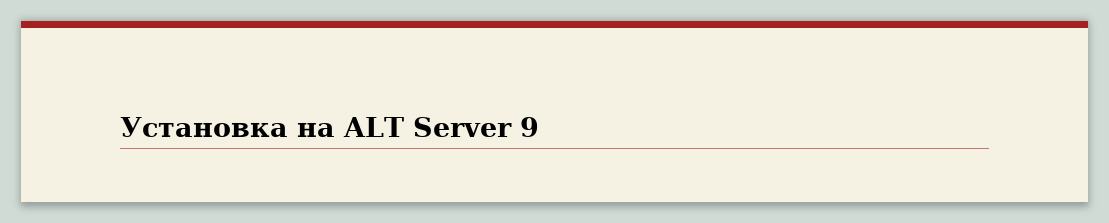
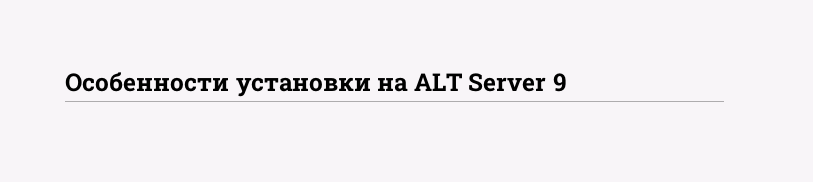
[120,117,288,137] Установка -> [65,72,371,97] Особенности установки

